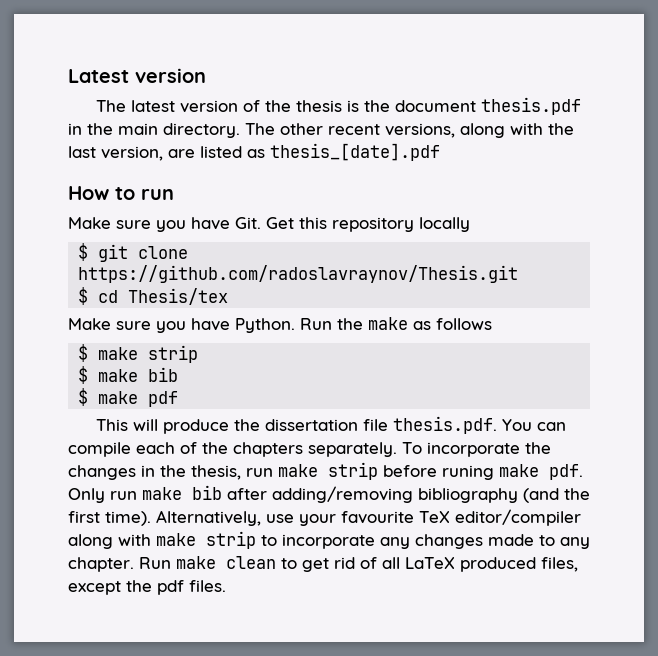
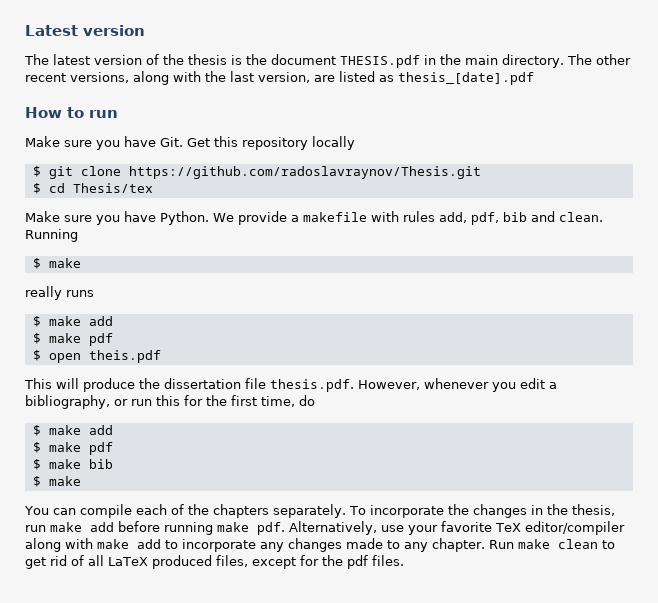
[481,97,582,115] thesis.pdf -> [340,55,420,68] THESIS.pdf
[300,317,492,330] [78,344,199,363] [78,366,179,384] [78,388,179,407] Run the make as follows // $ make strip // $ make bib // $ make pdf -> [213,211,603,225] [25,229,78,242] [32,258,81,269] [25,286,94,300] [32,316,113,327] [32,333,113,346] [32,350,161,363] We provide a makefile with rules add, pdf, bib and clean. Running // $ make // really runs // $ make add // $ make pdf // $ open theis.pdf
(498, 425) none -> [358,378,557,392] [25,395,315,409] [32,425,113,436] [32,442,113,455] [32,459,113,470] [32,476,81,487] However, whenever you edit a bibliography, or run this for the first time, do // $ make add // $ make pdf // $ make bib // $ make //
[328,462,583,480] [68,485,590,503] [68,511,151,526] strip before runing make pdf. Only run make bib after adding/removing bibliography (and the first time). -> [90,521,285,535] add before running make pdf.
[341,511,414,524] favourite -> [441,521,492,532] favorite
[206,531,256,549] strip -> [137,539,161,549] add
(121, 588) none -> [299,555,319,566] for

